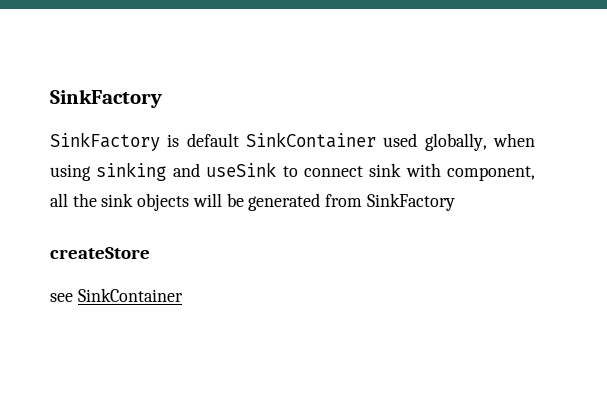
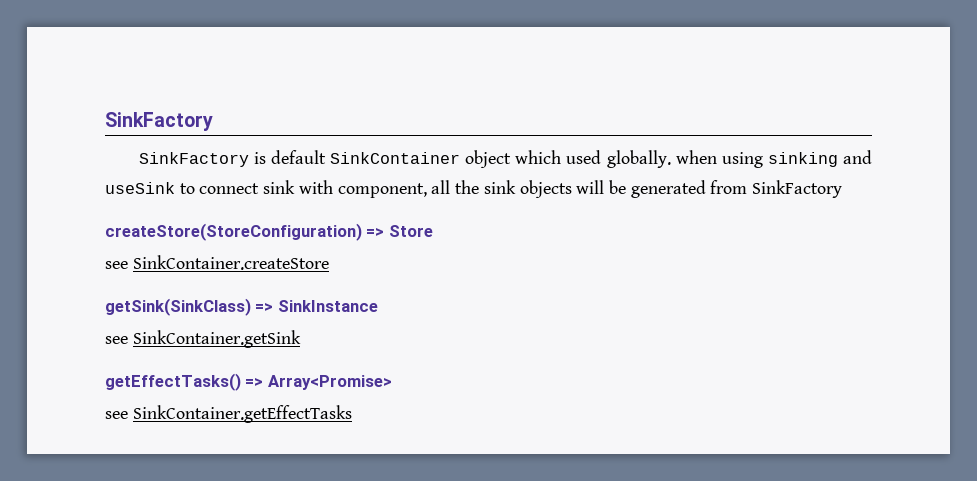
[383,133,487,151] used globally, -> [465,150,671,168] object which used globally.
[50,247,150,259] [50,288,183,302] createStore // see SinkContainer -> [105,223,433,241] [105,255,329,270] [105,298,378,316] [105,330,301,348] [105,373,392,391] [105,405,352,423] createStore(StoreConfiguration) => Store // see SinkContainer.createStore // getSink(SinkClass) => SinkInstance // see SinkContainer.getSink // getEffectTasks() => Array<Promise> // see SinkContainer.getEffectTasks

